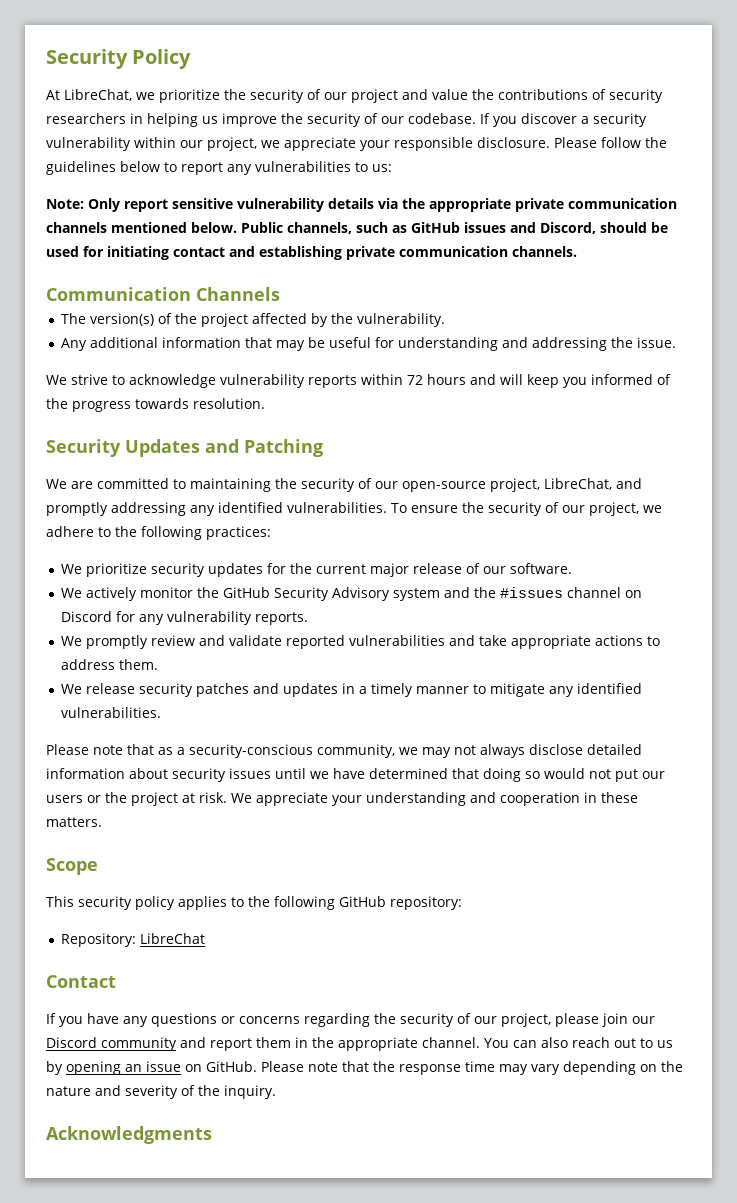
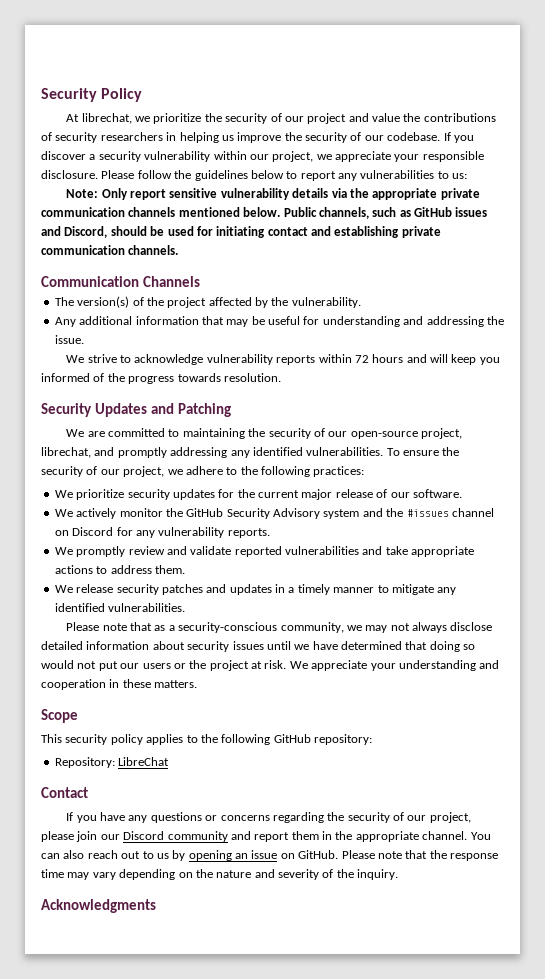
[64,89,132,101] LibreChat, -> [81,113,132,124] librechat,
[544,478,612,490] LibreChat, -> [41,447,91,458] librechat,

